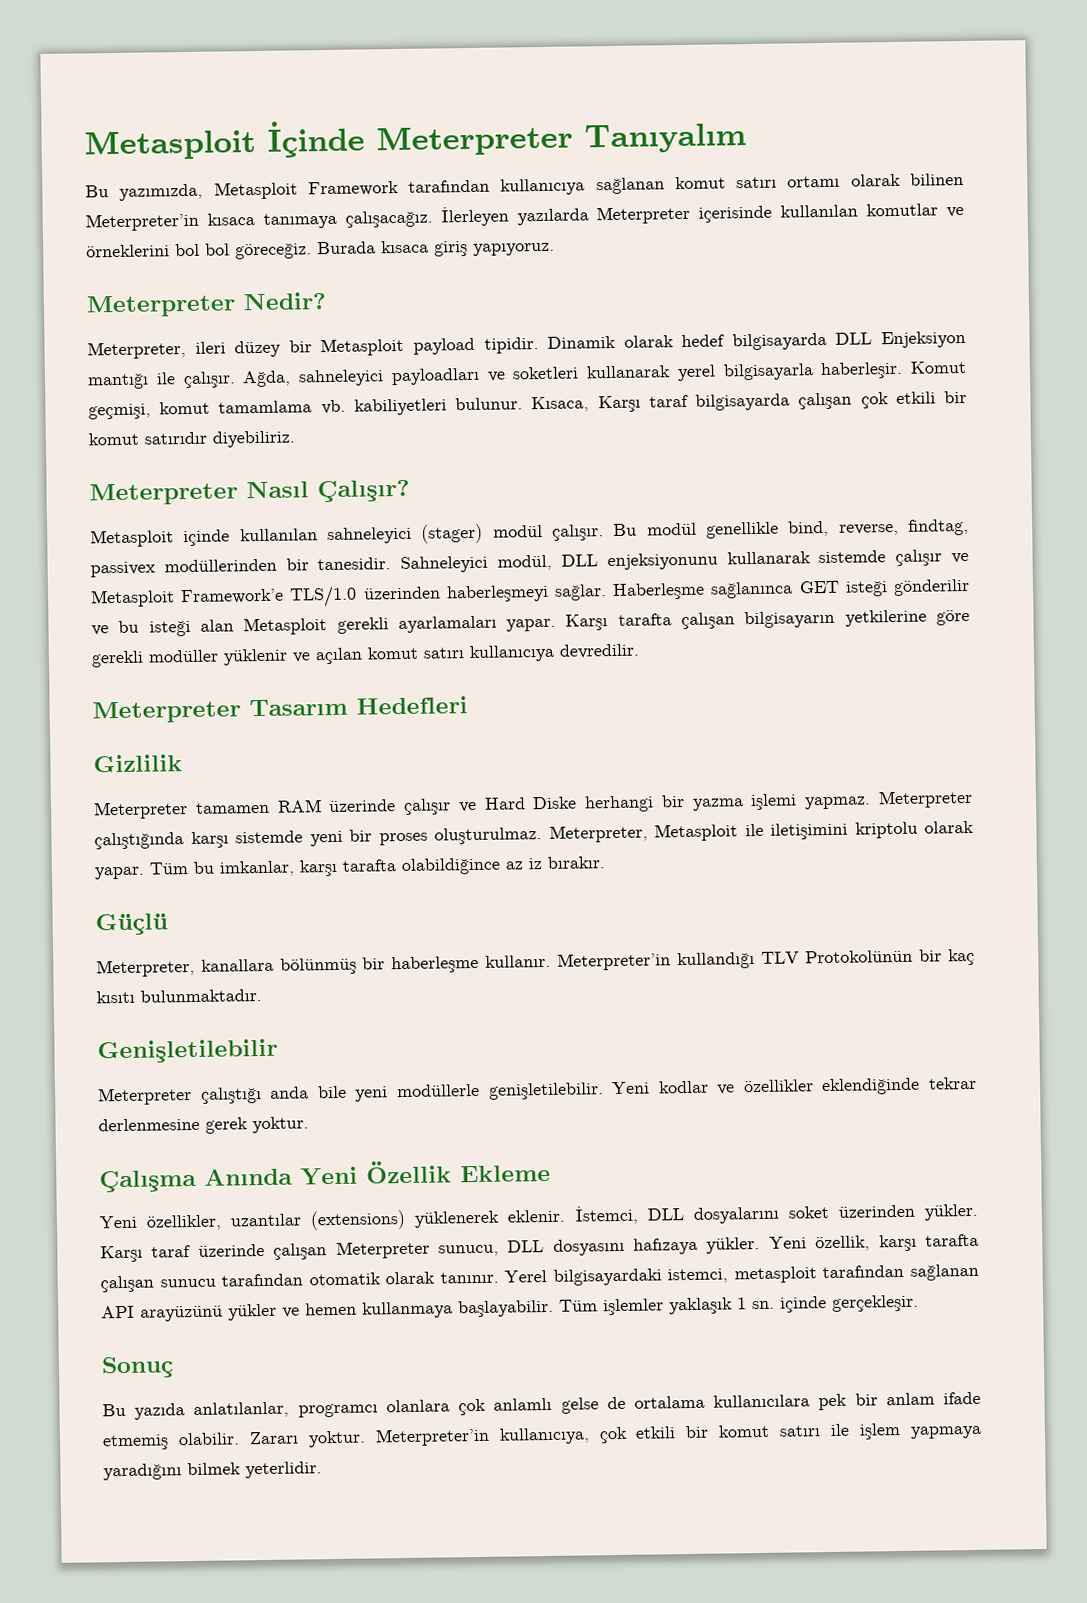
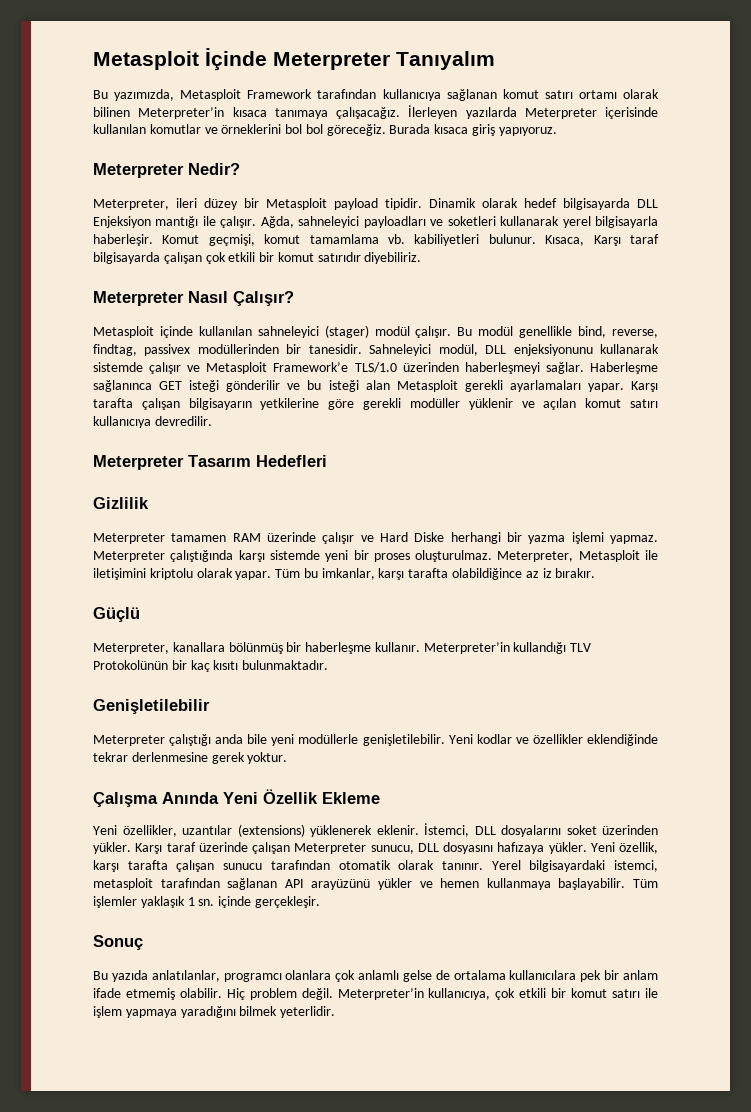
[248,1430,366,1448] Zararı yoktur. -> [226,988,333,1000] Hiç problem değil.

